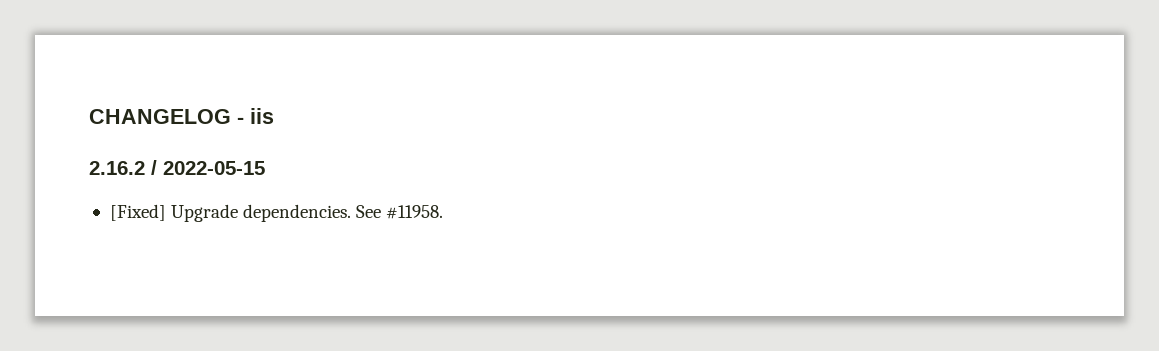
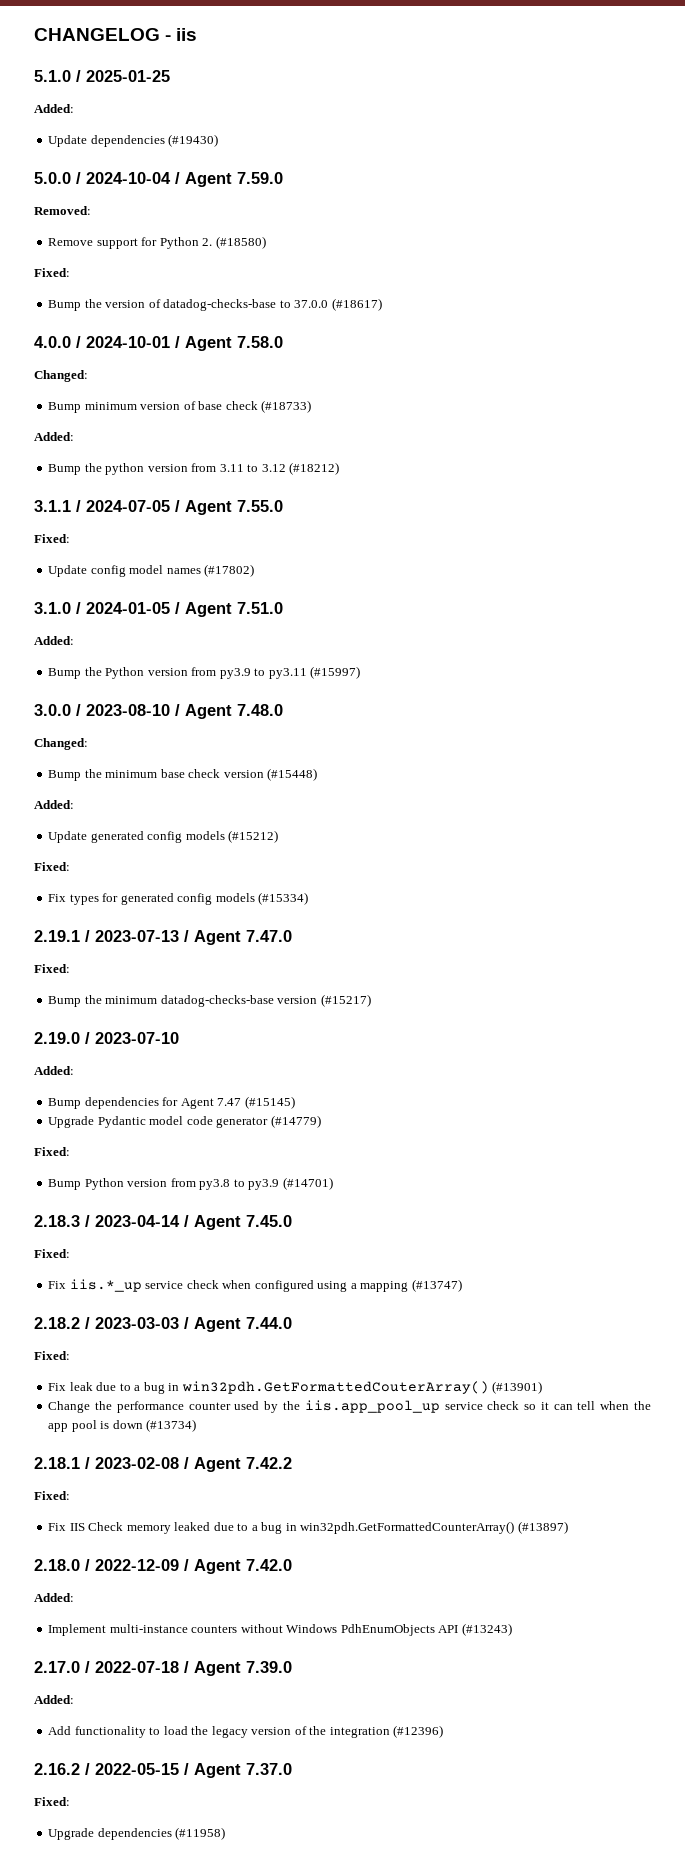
[89,160,265,175] [109,204,444,222] 2.16.2 / 2022-05-15 // [Fixed] Upgrade dependencies. See #11958. -> [34,70,170,82] [34,104,74,113] [48,134,219,147] [34,172,283,187] [34,206,91,215] [48,236,266,249] [34,268,70,277] [48,298,382,311] [34,336,283,351] [34,370,88,382] [48,400,312,413] [34,432,74,441] [48,462,340,475] [34,500,283,515] [34,534,70,543] [48,564,255,577] [34,602,283,617] [34,636,74,645] [48,666,361,679] [34,704,283,719] [34,738,88,750] [48,768,318,781] [34,800,74,809] [48,830,279,843] [34,862,70,871] [48,892,309,905] [34,930,292,945] [34,964,70,973] [48,994,371,1007] [34,1032,179,1044] [34,1066,74,1075] [48,1096,295,1109] [48,1115,321,1128] [34,1147,70,1156] [48,1177,333,1190] [34,1215,292,1230] [34,1249,70,1258] [48,1279,462,1292] [34,1317,292,1332] [34,1351,70,1360] [48,1381,543,1394] [48,1400,651,1413] [48,1419,197,1432] [34,1457,292,1472] [34,1491,70,1500] [48,1521,568,1534] [34,1559,292,1574] [34,1593,74,1602] [48,1623,512,1636] [34,1661,292,1676] [34,1695,74,1704] [48,1725,444,1738] [34,1763,292,1778] [34,1797,70,1806] [48,1827,226,1840] 5.1.0 / 2025-01-25 // Added: // Update dependencies (#19430) // 5.0.0 / 2024-10-04 / Agent 7.59.0 // Removed: // Remove support for Python 2. (#18580) // Fixed: // Bump the version of datadog-checks-base to 37.0.0 (#18617) // 4.0.0 / 2024-10-01 / Agent 7.58.0 // Changed: // Bump minimum version of base check (#18733) // Added: // Bump the python version from 3.11 to 3.12 (#18212) // 3.1.1 / 2024-07-05 / Agent 7.55.0 // Fixed: // Update config model names (#17802) // 3.1.0 / 2024-01-05 / Agent 7.51.0 // Added: // Bump the Python version from py3.9 to py3.11 (#15997) // 3.0.0 / 2023-08-10 / Agent 7.48.0 // Changed: // Bump the minimum base check version (#15448) // Added: // Update generated config models (#15212) // Fixed: // Fix types for generated config models (#15334) // 2.19.1 / 2023-07-13 / Agent 7.47.0 // Fixed: // Bump the minimum datadog-checks-base version (#15217) // 2.19.0 / 2023-07-10 // Added: // Bump dependencies for Agent 7.47 (#15145) // Upgrade Pydantic model code generator (#14779) // Fixed: // Bump Python version from py3.8 to py3.9 (#14701) // 2.18.3 / 2023-04-14 / Agent 7.45.0 // Fixed: // Fix iis.*_up service check when configured using a mapping (#13747) // 2.18.2 / 2023-03-03 / Agent 7.44.0 // Fixed: // Fix leak due to a bug in win32pdh.GetFormattedCouterArray() (#13901) // Change the performance counter used by the iis.app_pool_up service check so it can tell when the app pool is down (#13734) // 2.18.1 / 2023-02-08 / Agent 7.42.2 // Fixed: // Fix IIS Check memory leaked due to a bug in win32pdh.GetFormattedCounterArray() (#13897) // 2.18.0 / 2022-12-09 / Agent 7.42.0 // Added: // Implement multi-instance counters without Windows PdhEnumObjects API (#13243) // 2.17.0 / 2022-07-18 / Agent 7.39.0 // Added: // Add functionality to load the legacy version of the integration (#12396) // 2.16.2 / 2022-05-15 / Agent 7.37.0 // Fixed: // Upgrade dependencies (#11958)

